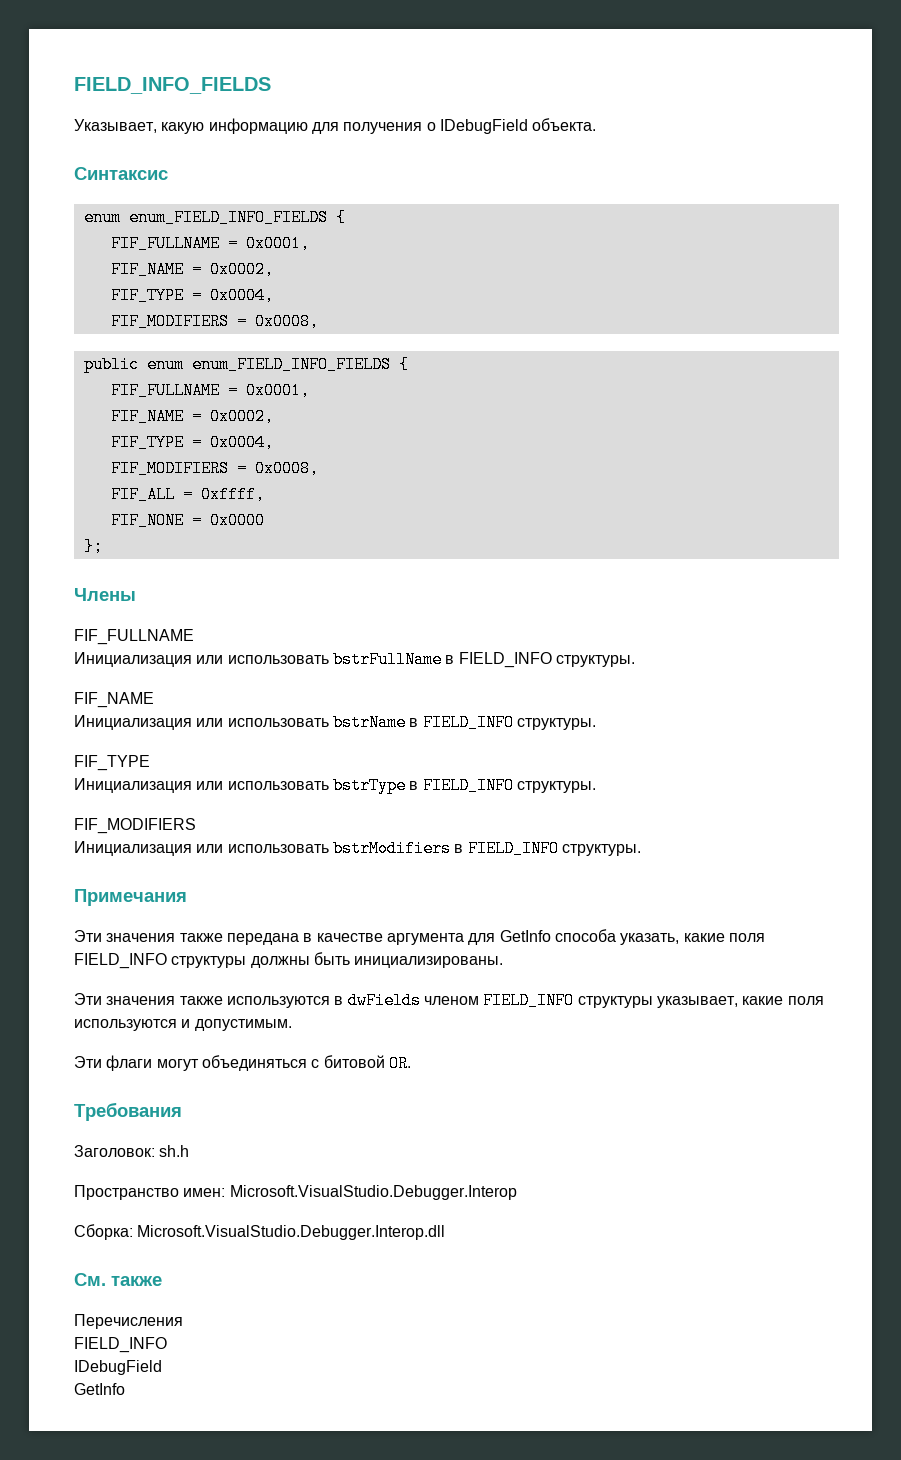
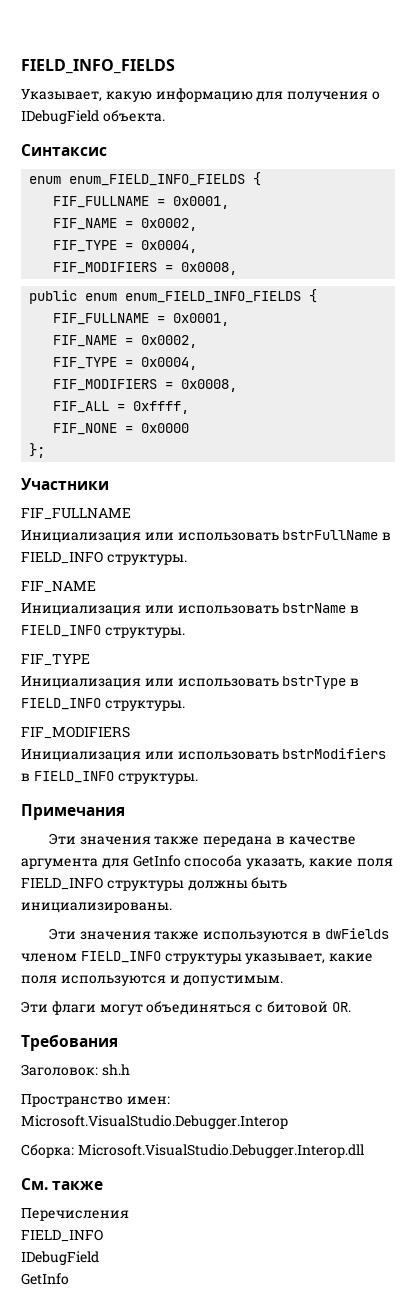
[74,588,136,601] Члены -> [21,478,109,490] Участники

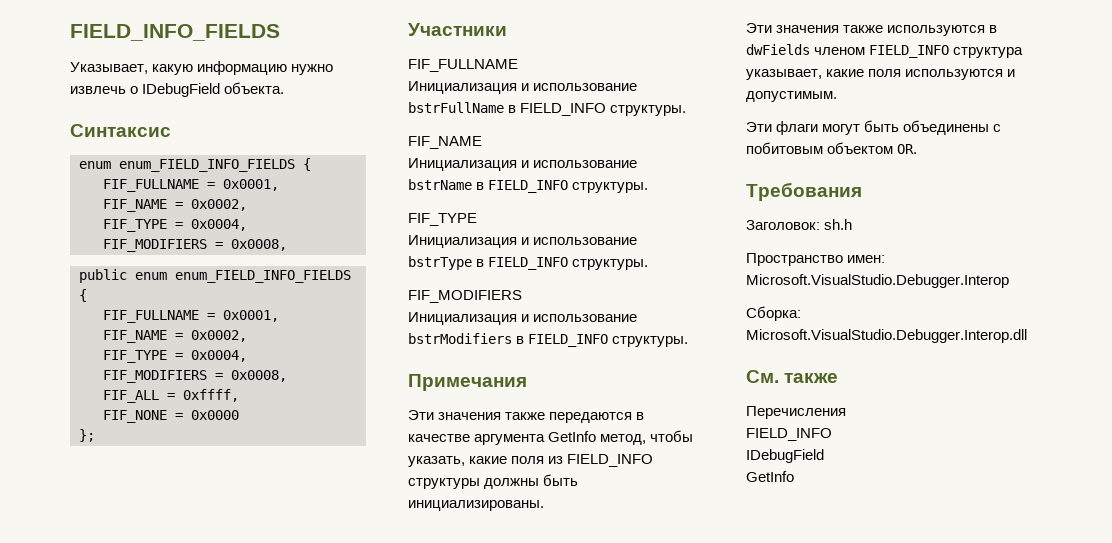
[256,91,369,102] для получения -> [291,64,334,75] [70,86,126,94] нужно извлечь
[144,532,279,541] или использовать -> [521,83,638,91] и использование
[144,605,279,614] или использовать -> [521,160,638,168] и использование
[144,678,279,687] или использовать -> [521,237,638,245] и использование
[144,751,279,760] или использовать -> [521,314,638,322] и использование
[203,836,273,847] передана -> [549,412,633,423] передаются
[101,855,243,869] для GetInfo способа -> [548,430,694,445] GetInfo метод, чтобы
(393, 862) none -> [548,456,564,464] из
[164,953,242,964] структуры -> [953,47,1024,58] структура
[146,1001,328,1015] объединяться с битовой -> [864,120,1002,135] [746,142,894,154] быть объединены с побитовым объектом

